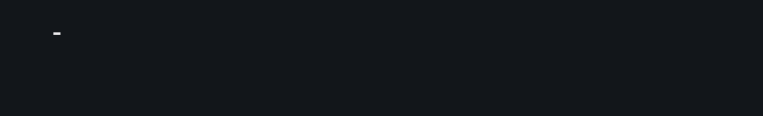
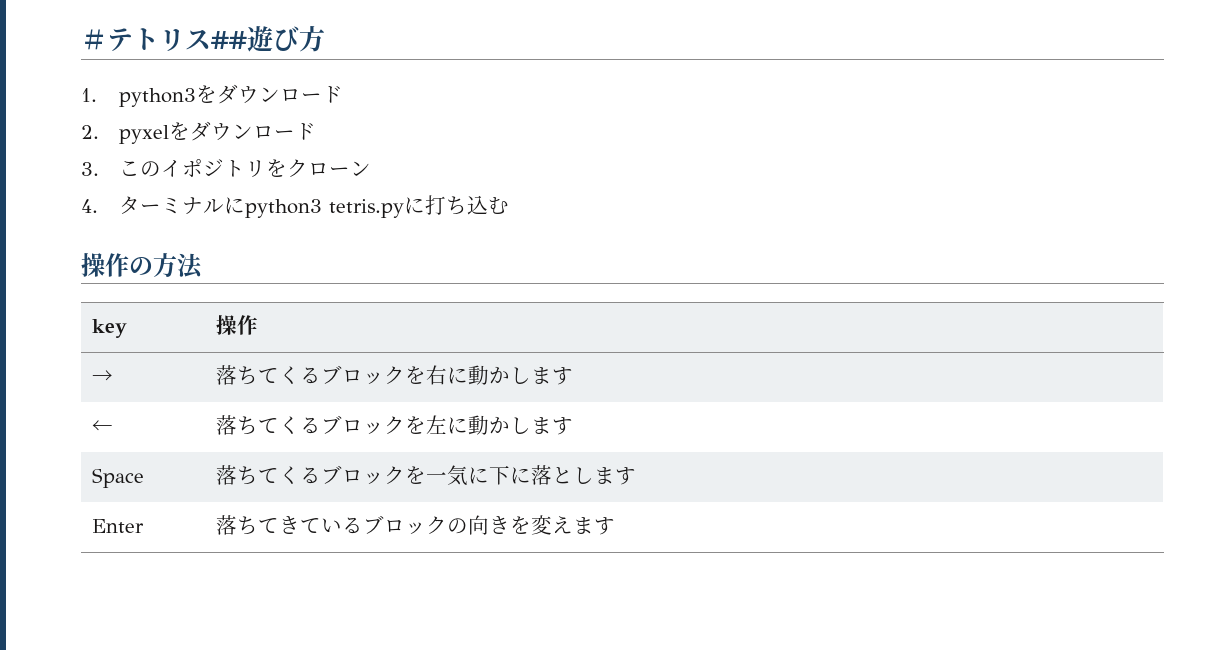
[52,32,62,40] - -> [81,26,325,52] [81,84,343,107] [81,121,316,144] [81,159,371,177] [81,195,509,218] [81,253,203,279] [92,319,128,338] [216,315,259,335] [92,370,114,383] [216,365,574,385] [92,420,114,433] [216,415,574,435] [92,468,145,488] [216,465,637,486] [92,519,145,533] [216,515,616,535] ＃テトリス##遊び方 // 1. python3をダウンロード // 2. pyxelをダウンロード // 3.このイポジトリをクローン // 4.ターミナルにpython3 tetris.pyに打ち込む // 操作の方法 // key | 操作 // → | 落ちてくるブロックを右に動かします // ← | 落ちてくるブロックを左に動かします // Space | 落ちてくるブロックを一気に下に落とします // Enter | 落ちてきているブロックの向きを変えます

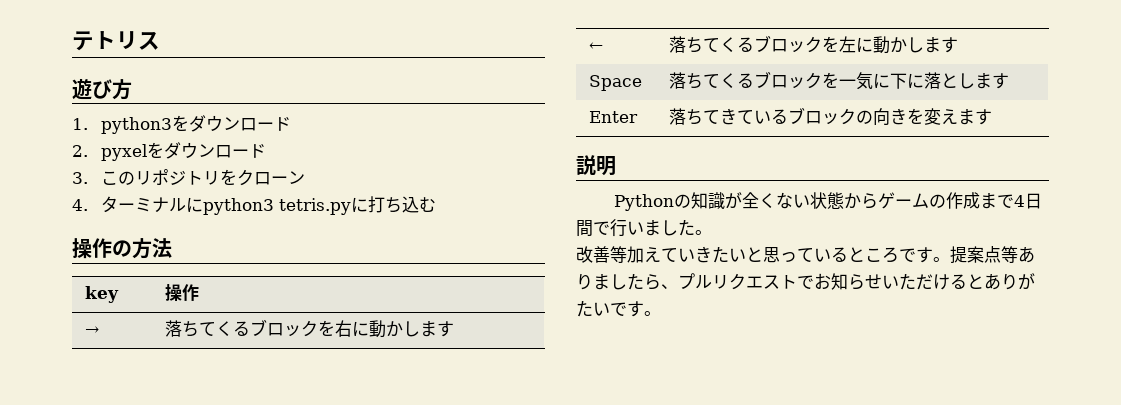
[81,29,107,50] ＃ -> (72, 41) none
[211,31,247,49] ## -> (160, 40) //
[160,160,182,177] イ -> [134,171,152,185] リ
(616, 526) none -> [576,155,616,176] [613,192,1042,211] [576,219,712,237] [576,246,1035,264] [576,273,1035,290] [576,300,661,317] // 説明 // Pythonの知識が全くない状態からゲームの作成まで4日間で行いました。 // 改善等加えていきたいと思っているところです。提案点等ありましたら、プルリクエストでお知らせいただけるとありがたいです。

